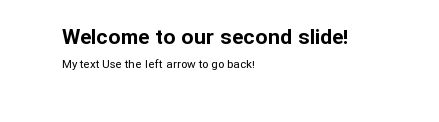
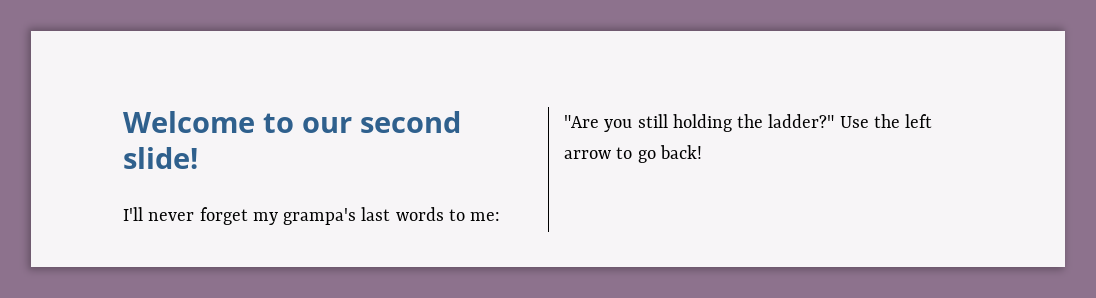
[62,60,101,70] My text -> [123,207,501,225] [564,114,835,132] I'll never forget my grampa's last words to me: "Are you still holding the ladder?"

